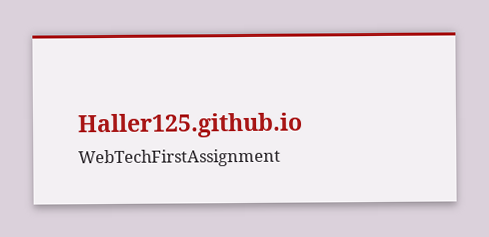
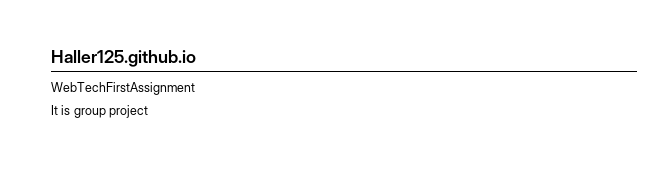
(281, 158) none -> [51,105,149,118] // It is group project

